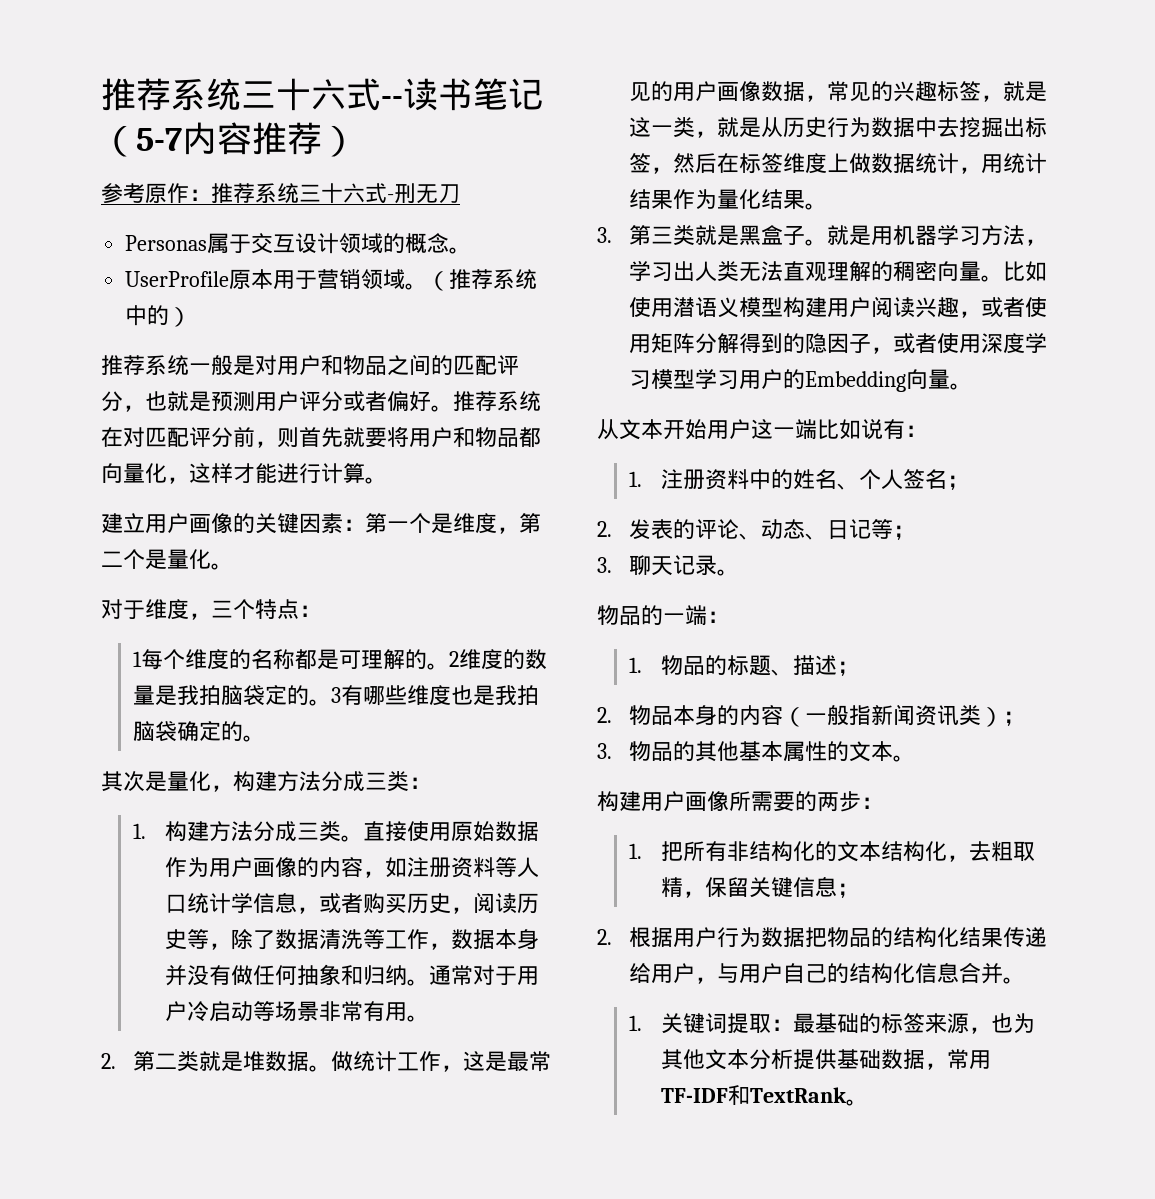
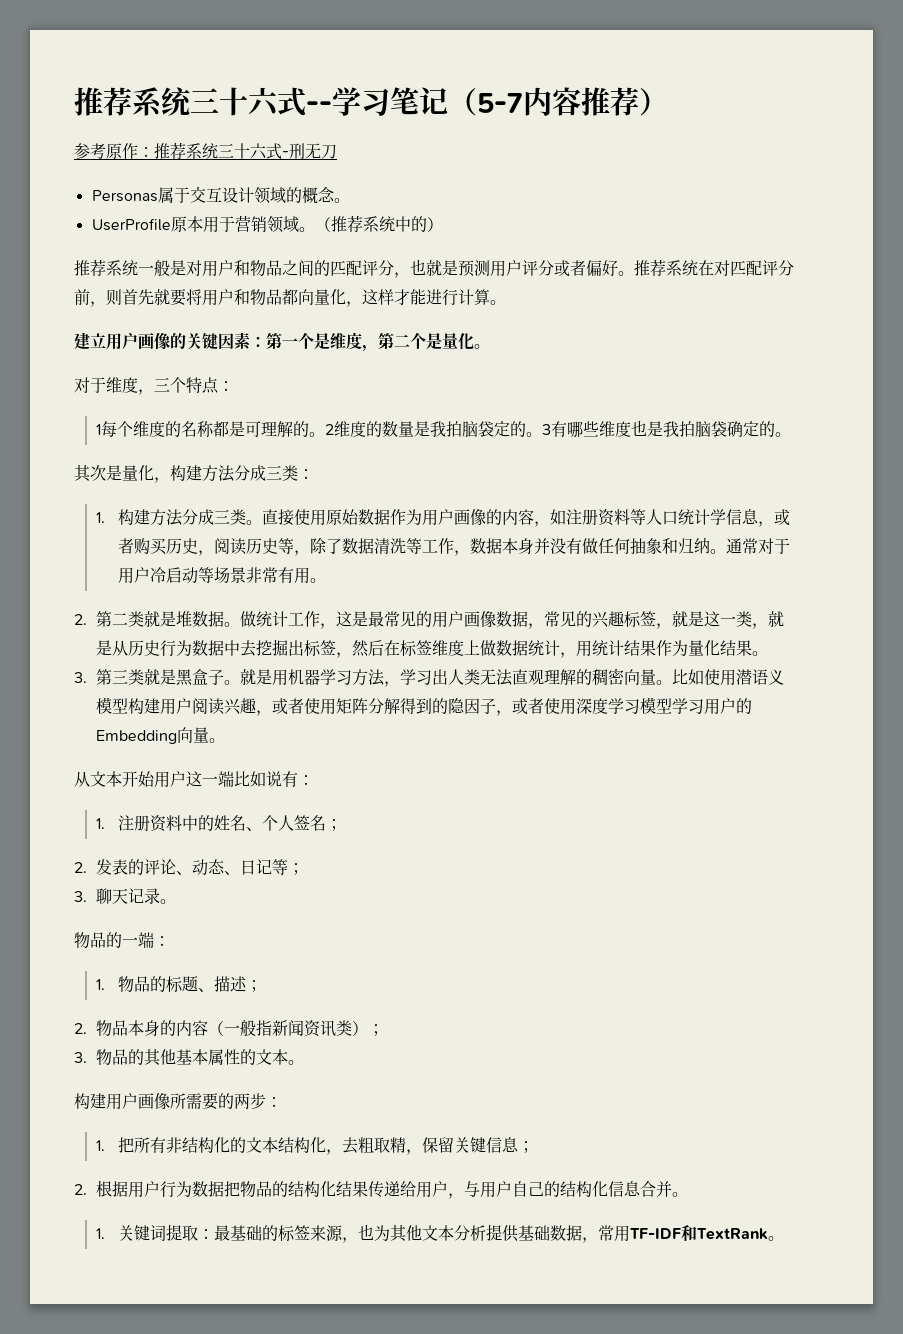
[403,78,473,111] 读书 -> [332,87,390,116] 学习

